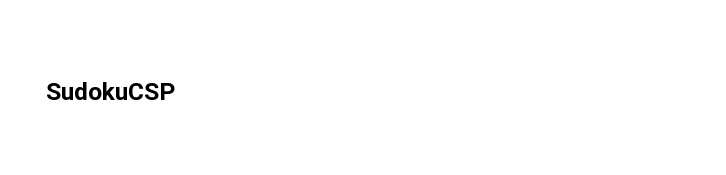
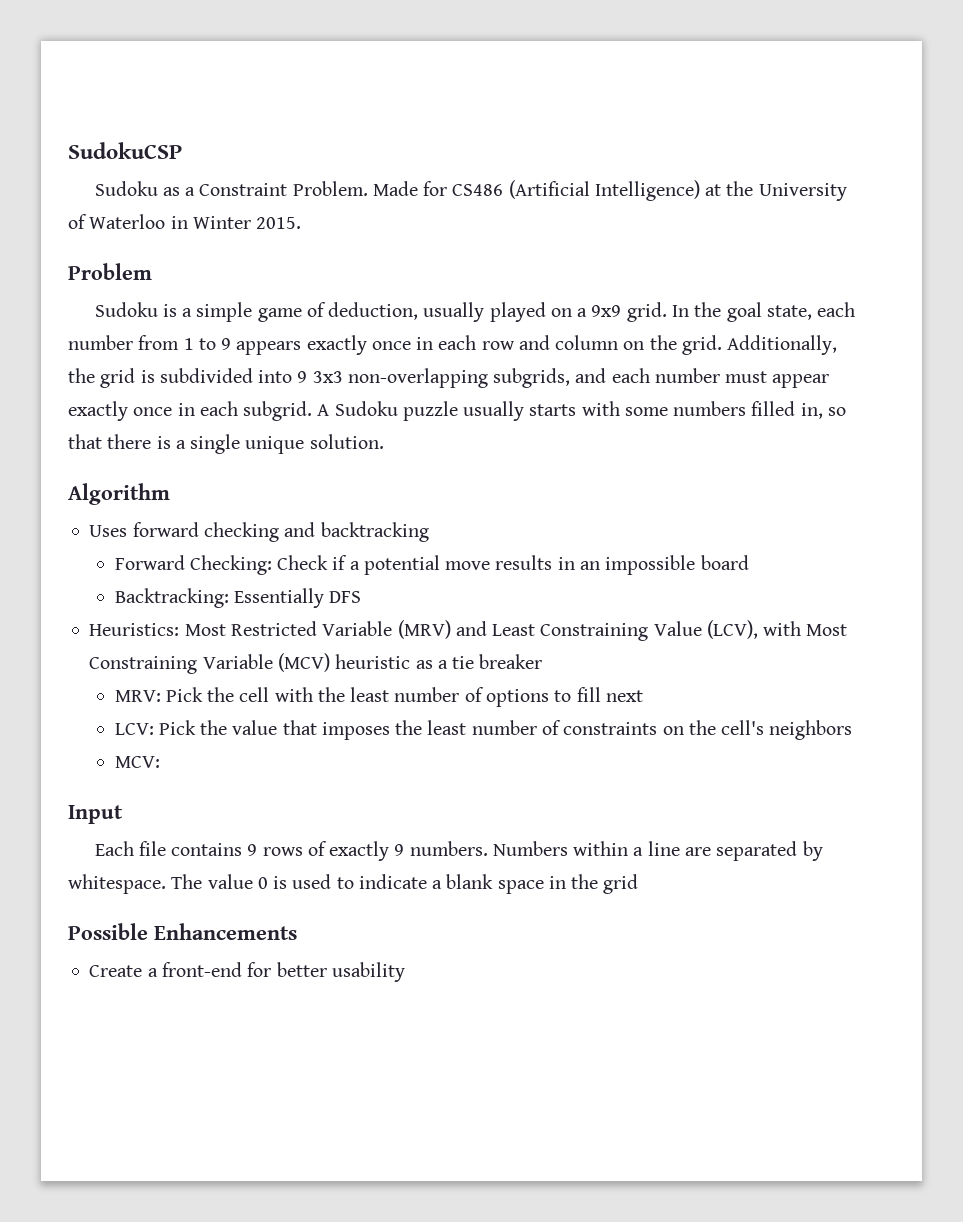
(175, 91) none -> [94,180,847,201] [68,214,302,229] [68,263,152,280] [94,302,856,322] [68,335,838,355] [68,368,830,388] [68,401,846,421] [68,434,384,454] [68,483,170,505] [89,522,429,542] [114,555,749,575] [114,588,362,608] [89,620,848,641] [89,653,543,674] [114,687,643,707] [114,720,853,740] [114,756,160,768] [68,805,123,824] [94,841,823,861] [68,874,639,894] [68,923,297,940] [89,962,405,982] // Sudoku as a Constraint Problem. Made for CS486 (Artificial Intelligence) at the University of Waterloo in Winter 2015. // Problem // Sudoku is a simple game of deduction, usually played on a 9x9 grid. In the goal state, each number from 1 to 9 appears exactly once in each row and column on the grid. Additionally, the grid is subdivided into 9 3x3 non-overlapping subgrids, and each number must appear exactly once in each subgrid. A Sudoku puzzle usually starts with some numbers filled in, so that there is a single unique solution. // Algorithm // Uses forward checking and backtracking // Forward Checking: Check if a potential move results in an impossible board // Backtracking: Essentially DFS // Heuristics: Most Restricted Variable (MRV) and Least Constraining Value (LCV), with Most Constraining Variable (MCV) heuristic as a tie breaker // MRV: Pick the cell with the least number of options to fill next // LCV: Pick the value that imposes the least number of constraints on the cell's neighbors // MCV: // Input // Each file contains 9 rows of exactly 9 numbers. Numbers within a line are separated by whitespace. The value 0 is used to indicate a blank space in the grid // Possible Enhancements // Create a front-end for better usability

